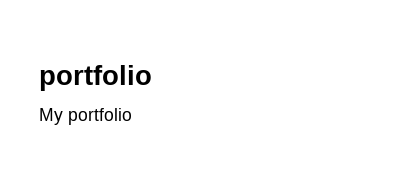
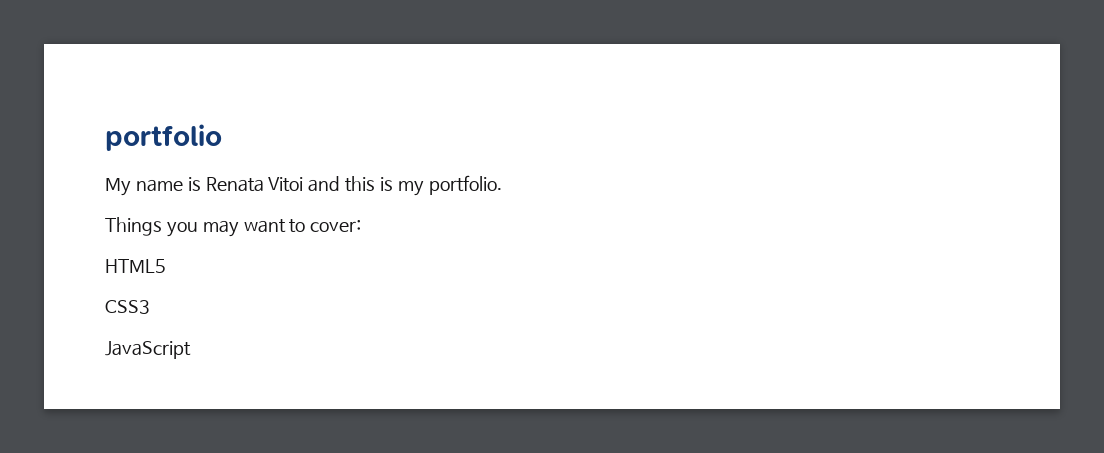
[68,108,132,125] portfolio -> [135,175,502,196] [105,217,362,237] [105,259,166,273] [105,300,150,314] [105,341,191,359] name is Renata Vitoi and this is my portfolio. // Things you may want to cover: // HTML5 // CSS3 // JavaScript

